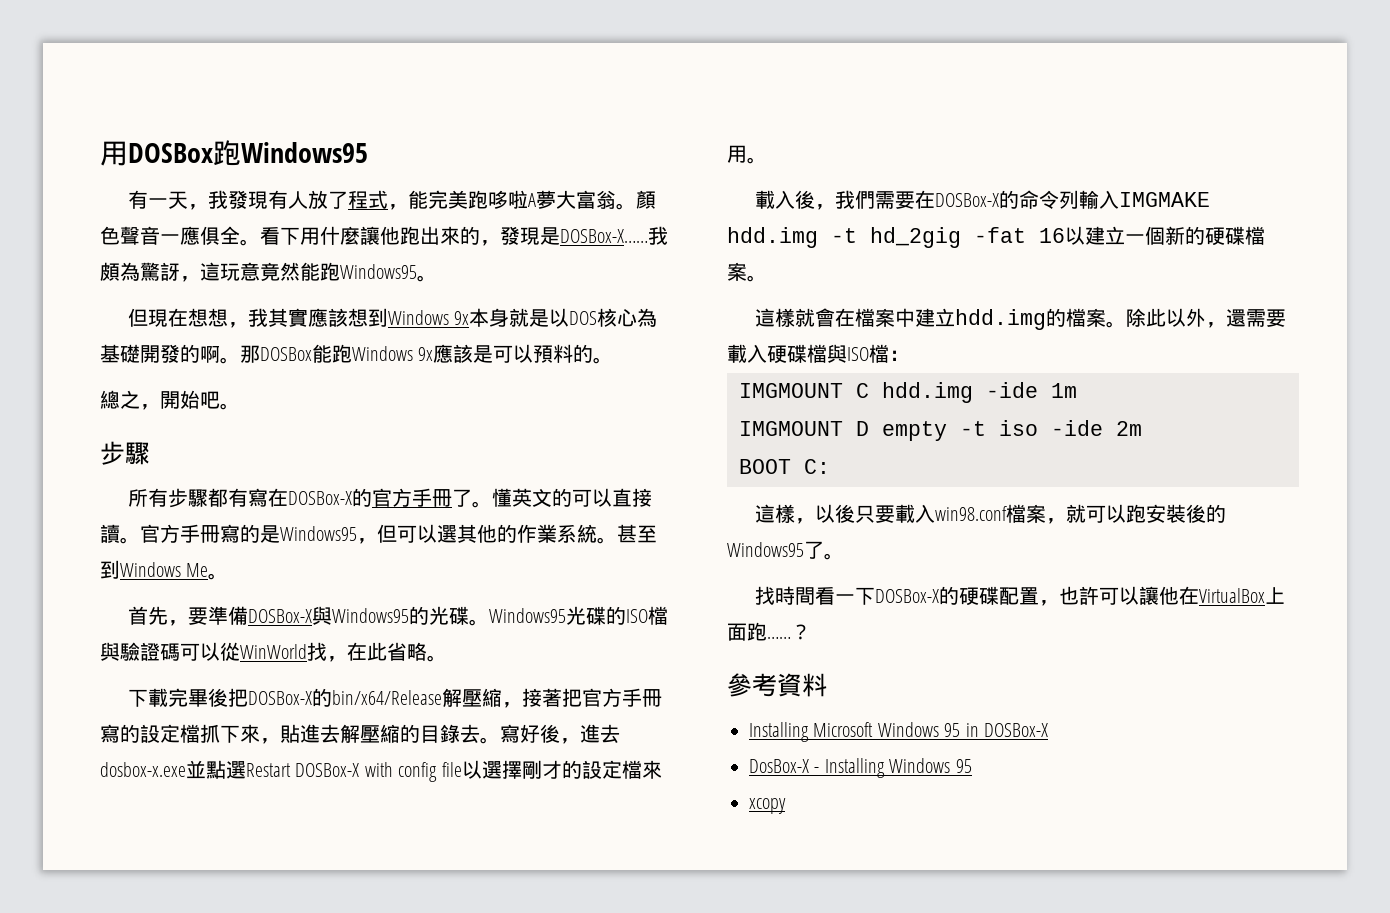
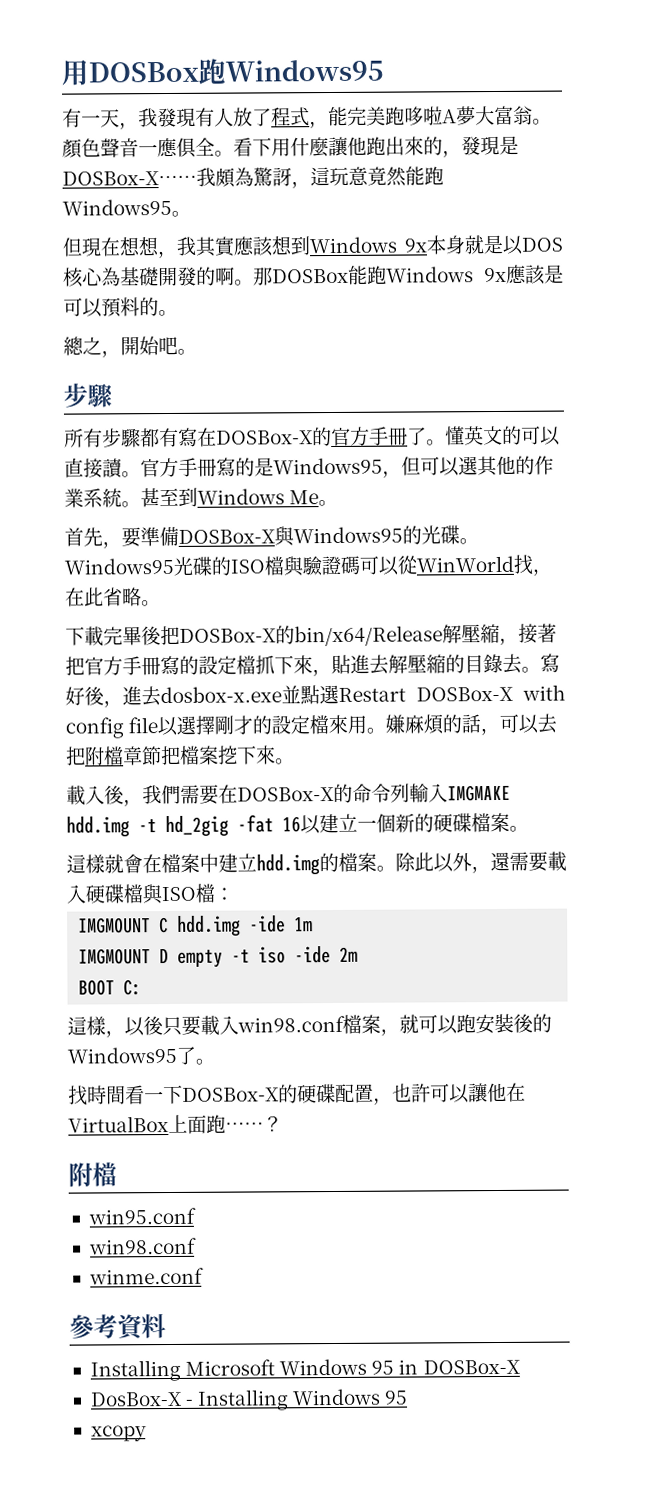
(767, 160) none -> [385,713,558,736] [65,745,295,766] 嫌麻煩的話，可以去把附檔章節把檔案挖下來。
(811, 632) none -> [68,1162,117,1188] [87,1207,196,1225] [88,1237,197,1255] [88,1267,204,1285] // 附檔 // win95.conf // win98.conf // winme.conf

